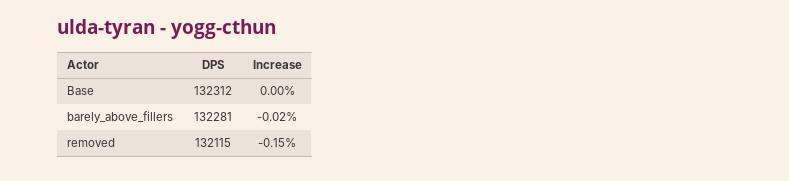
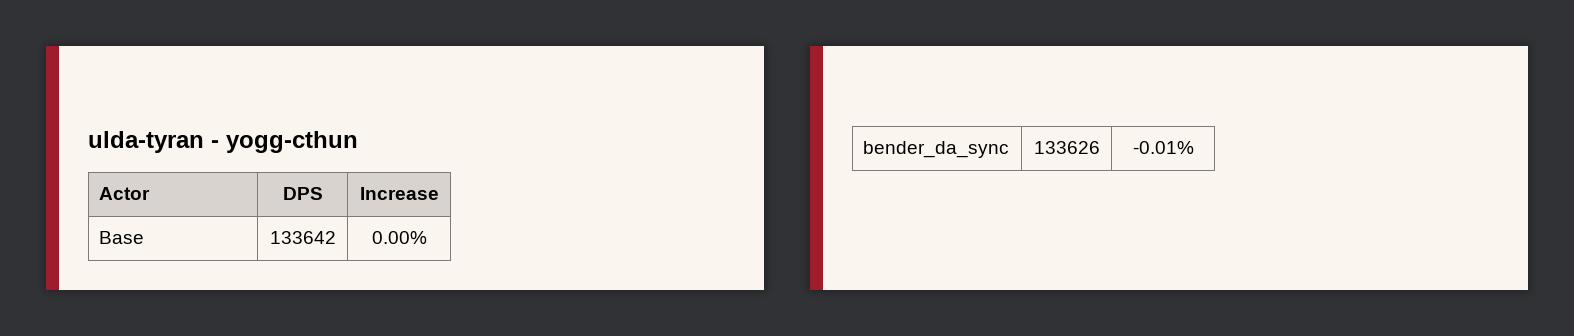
[194,86,232,95] 132312 -> [269,231,336,244] 133642
[66,111,173,123] [194,112,232,121] [257,112,297,121] [66,138,115,147] [195,138,231,147] [258,138,296,147] barely_above_fillers | 132281 | -0.02% // removed | 132115 | -0.15% -> [863,141,1010,158] [1033,141,1100,154] [1132,141,1194,154] bender_da_sync | 133626 | -0.01%

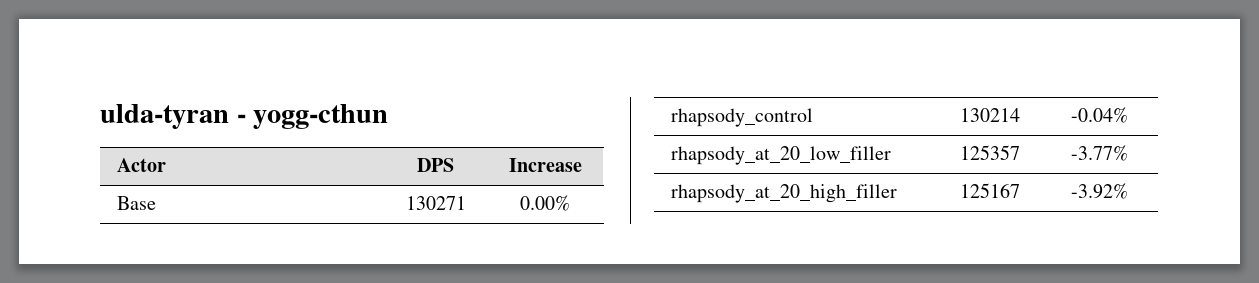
[269,231,336,244] 133642 -> [405,196,466,210] 130271
[863,141,1010,158] [1033,141,1100,154] [1132,141,1194,154] bender_da_sync | 133626 | -0.01% -> [670,108,813,127] [959,108,1020,122] [1070,107,1128,123] [670,146,891,165] [959,145,1020,160] [1070,145,1128,161] [670,184,897,203] [959,183,1020,198] [1070,183,1128,199] rhapsody_control | 130214 | -0.04% // rhapsody_at_20_low_filler | 125357 | -3.77% // rhapsody_at_20_high_filler | 125167 | -3.92%

